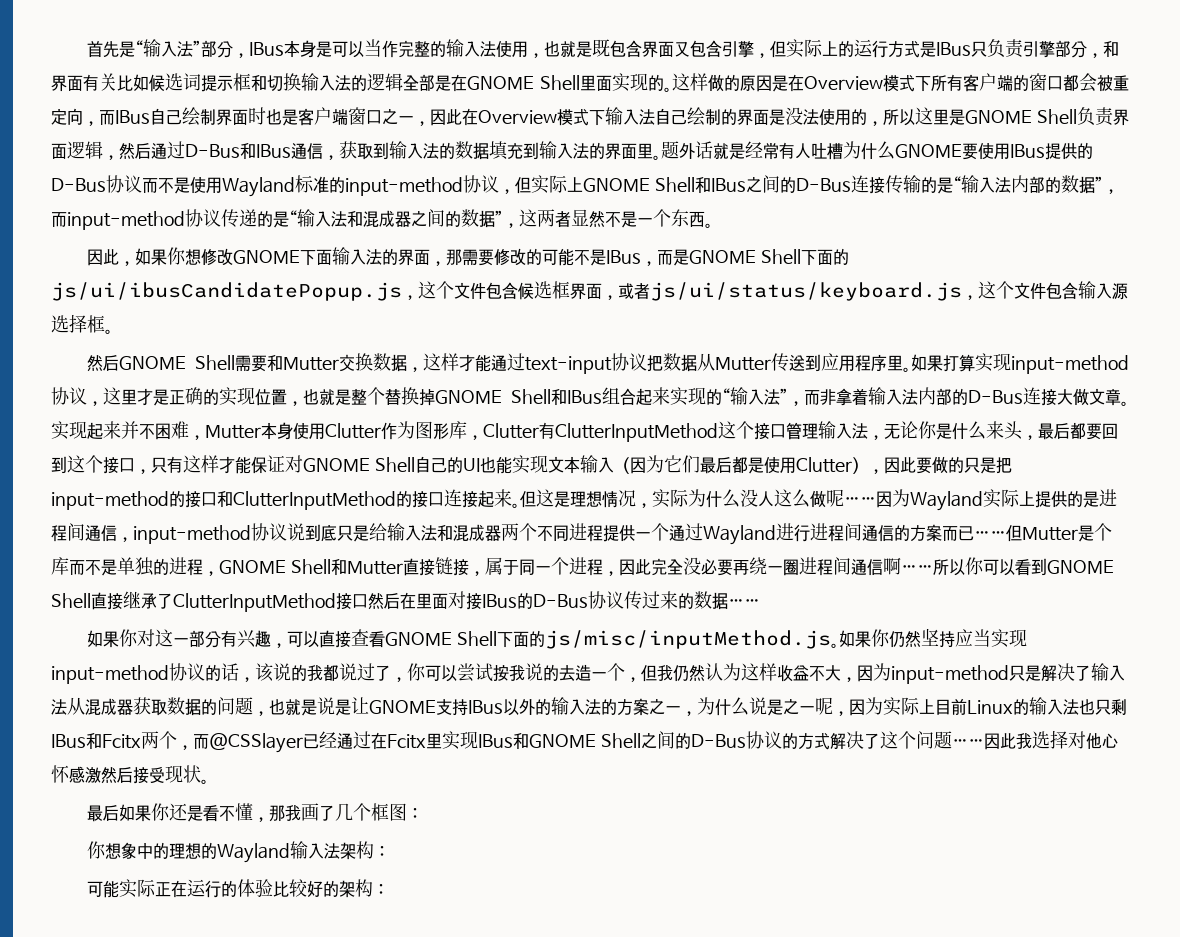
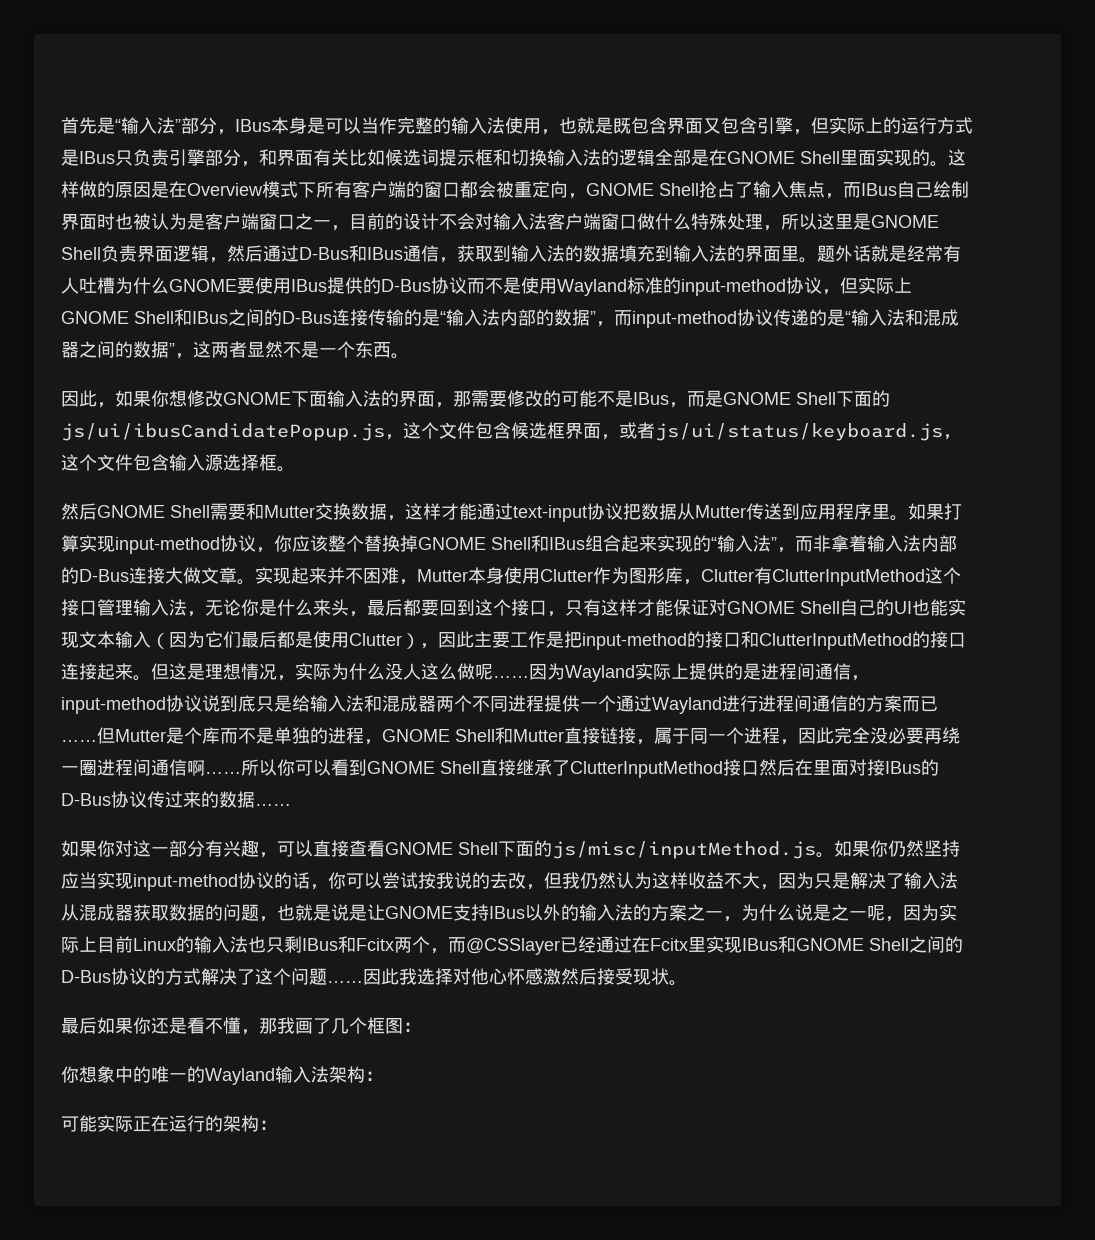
(99, 123) none -> [586,181,843,199] GNOME Shell抢占了输入焦点，
(282, 117) none -> [133,213,187,230] 被认为
[430,107,867,126] 因此在Overview模式下输入法自己绘制的界面是没法使用的 -> [349,213,763,230] 目前的设计不会对输入法客户端窗口做什么特殊处理
[103,387,351,406] 这里才是正确的实现位置，也就是 -> [274,535,328,552] 你应该
[915,456,980,474] 要做的只 -> [474,631,546,648] 主要工作
[255,663,407,682] 该说的我都说过了， -> (328, 887) none
[575,663,625,681] 造一个 -> [508,872,526,889] 改
[891,665,1009,684] input-method -> (814, 880) none
[168,843,201,859] 理想 -> [151,1066,187,1083] 唯一
[236,879,339,898] 体验比较好的 -> (223, 1123) none

